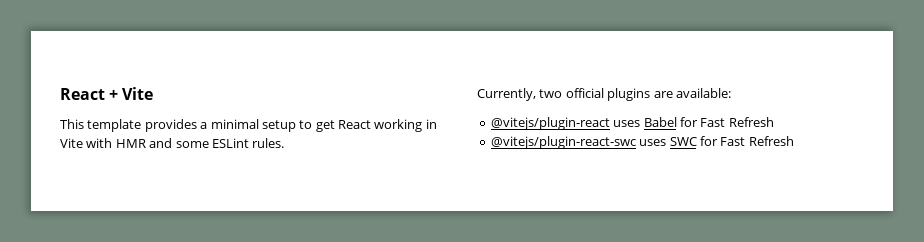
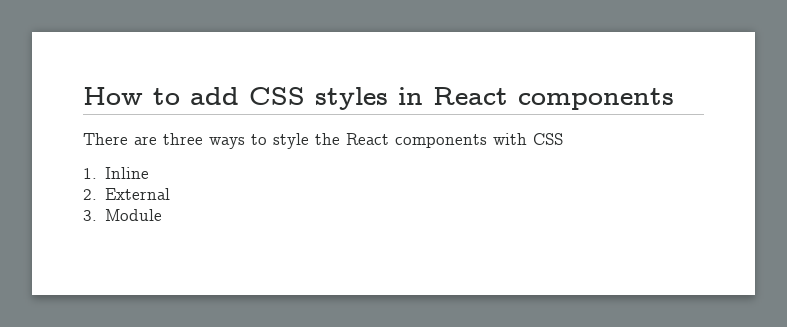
[60,87,154,100] [60,119,437,132] [60,138,285,148] [477,88,731,101] [490,117,774,130] [490,136,794,149] React + Vite // This template provides a minimal setup to get React working in Vite with HMR and some ESLint rules. // Currently, two official plugins are available: // @vitejs/plugin-react uses Babel for Fast Refresh // @vitejs/plugin-react-swc uses SWC for Fast Refresh -> [83,87,674,110] [83,133,563,149] [83,167,150,179] [83,188,171,200] [83,209,163,221] How to add CSS styles in React components // There are three ways to style the React components with CSS // 1. Inline // 2. External // 3. Module

